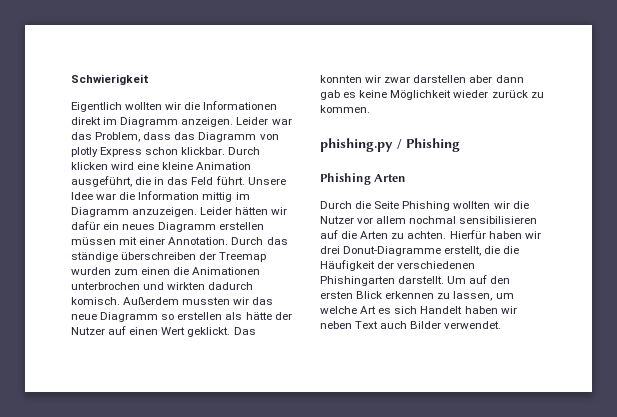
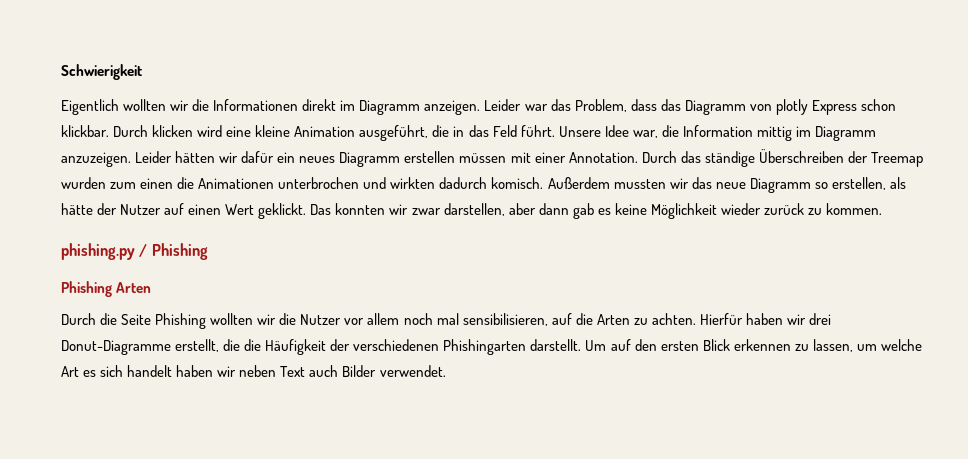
[96,193,117,200] war -> [632,130,658,138] war,
[121,252,197,260] überschreiben -> [758,149,844,163] Überschreiben
[177,312,223,320] erstellen -> [831,177,886,190] erstellen,
[413,75,467,83] darstellen -> [443,203,505,216] darstellen,
[409,216,538,224] nochmal sensibilisieren -> [403,313,548,326] noch mal sensibilisieren,
[420,306,463,314] Handelt -> [127,365,173,377] handelt

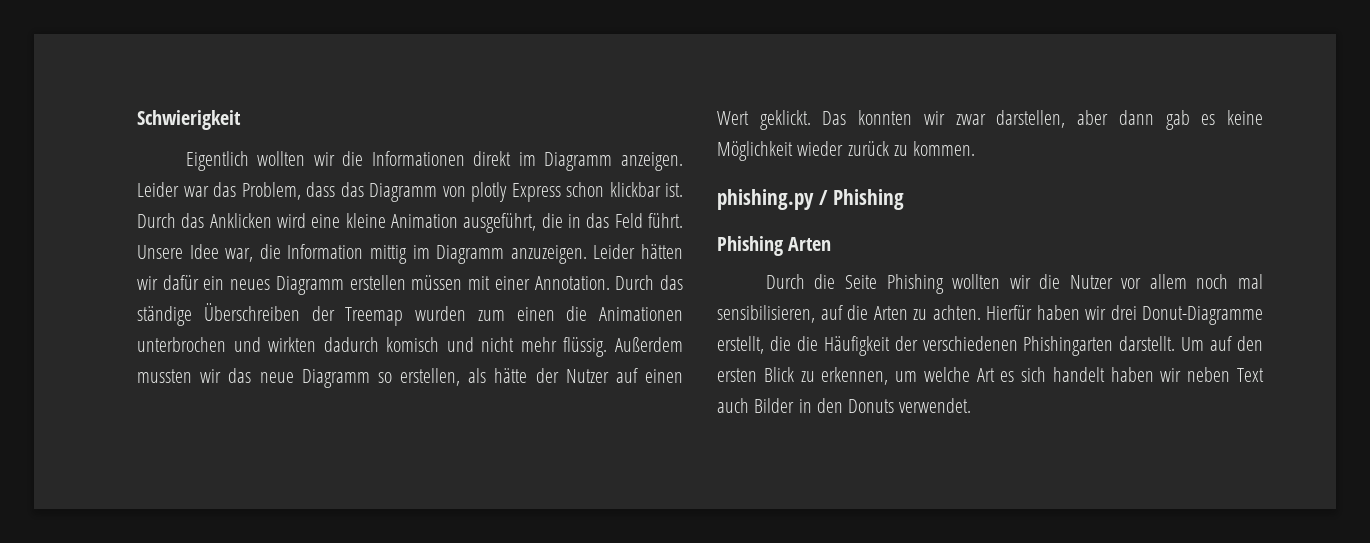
[61,125,194,137] klickbar. Durch klicken -> [609,182,683,197] [137,213,272,228] klickbar ist. Durch das Anklicken
[491,177,544,189] komisch. -> [386,337,608,357] komisch und nicht mehr flüssig.
[733,339,853,352] erkennen zu lassen, -> [800,367,889,385] zu erkennen,
(377, 371) none -> [798,398,895,413] in den Donuts

